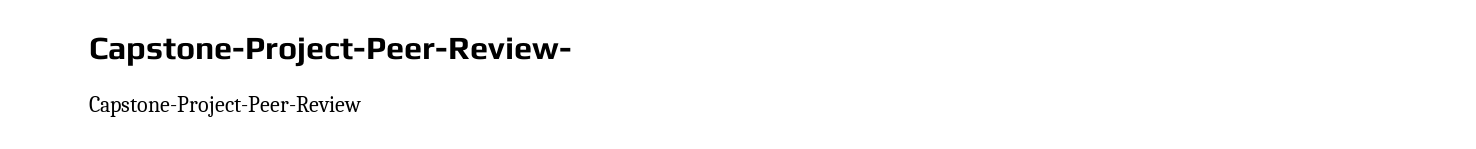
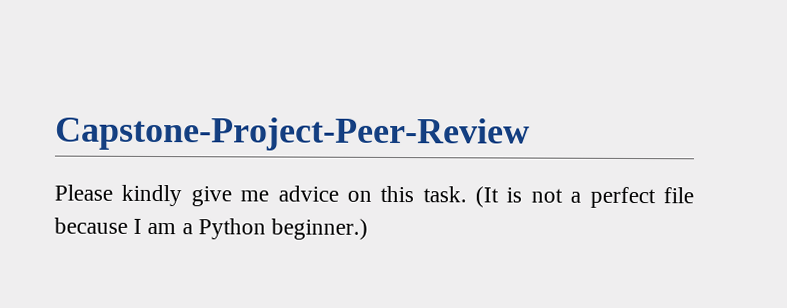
[89,37,572,67] [89,96,361,117] Capstone-Project-Peer-Review- // Capstone-Project-Peer-Review -> [55,116,530,152] [54,184,694,209] [54,217,369,240] Capstone-Project-Peer-Review // Please kindly give me advice on this task. (It is not a perfect file because I am a Python beginner.)

